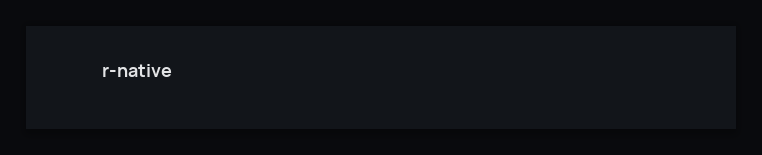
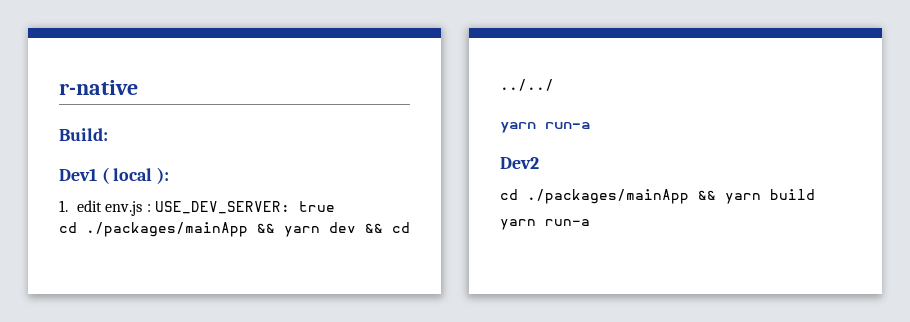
(172, 70) none -> [59,128,108,141] [59,167,170,184] [59,200,335,216] [59,222,410,237] [500,79,554,91] [500,122,590,133] [500,157,539,169] [500,189,815,204] [500,219,590,230] // Build: // Dev1 ( local ): // 1. edit env.js : USE_DEV_SERVER: true // cd ./packages/mainApp && yarn dev && cd ../../ // yarn run-a // Dev2 // cd ./packages/mainApp && yarn build // yarn run-a

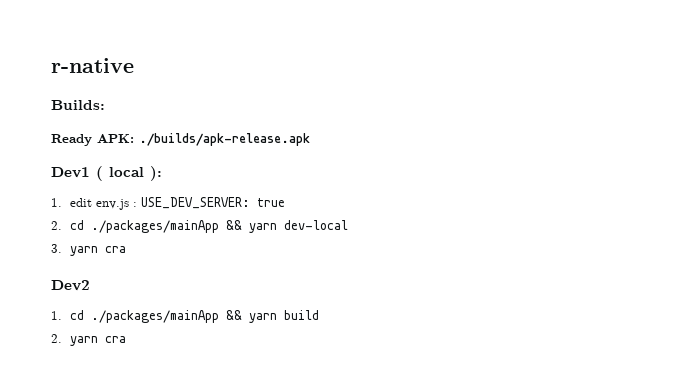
[59,128,108,141] Build: -> [51,100,105,110] [51,133,310,146] Builds: // Ready APK: ./builds/apk-release.apk
[59,222,410,237] [500,79,554,91] [500,122,590,133] cd ./packages/mainApp && yarn dev && cd ../../ // yarn run-a -> [51,220,349,233] [51,244,127,256] 2. cd ./packages/mainApp && yarn dev-local // 3. yarn cra
(539, 163) none -> [51,311,62,320] 1.
[500,219,590,230] yarn run-a -> [51,334,127,346] 2. yarn cra

